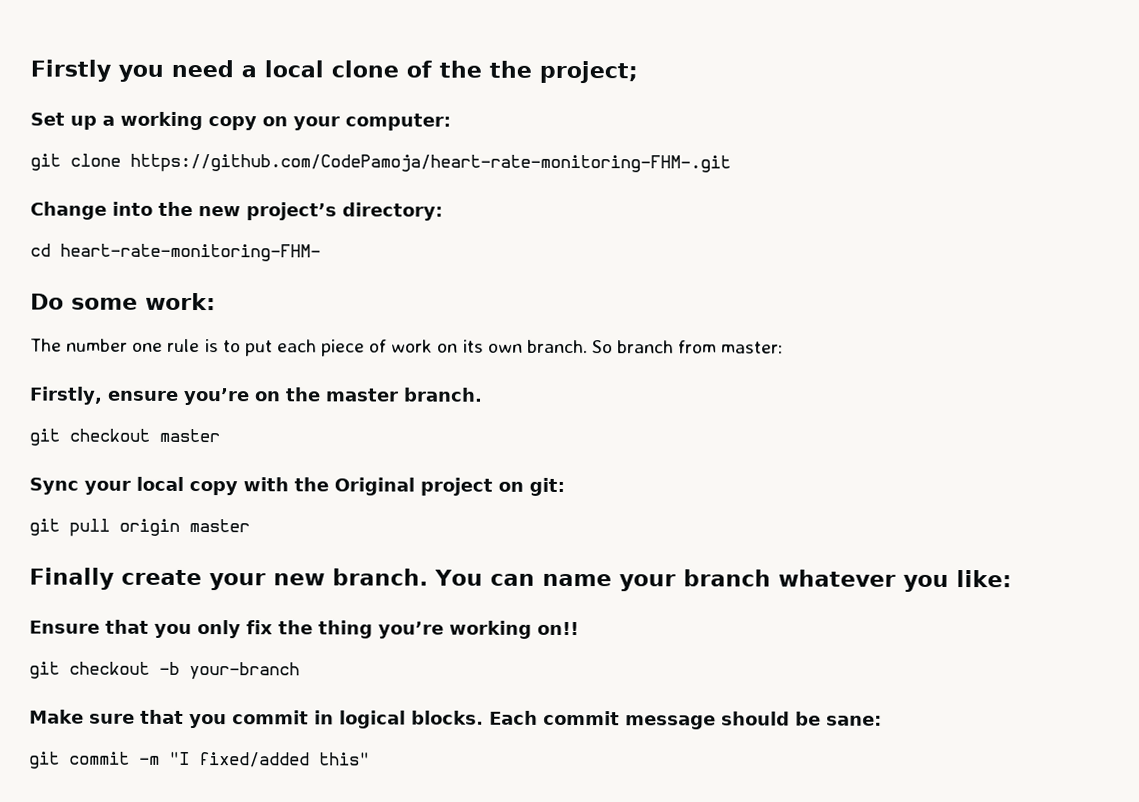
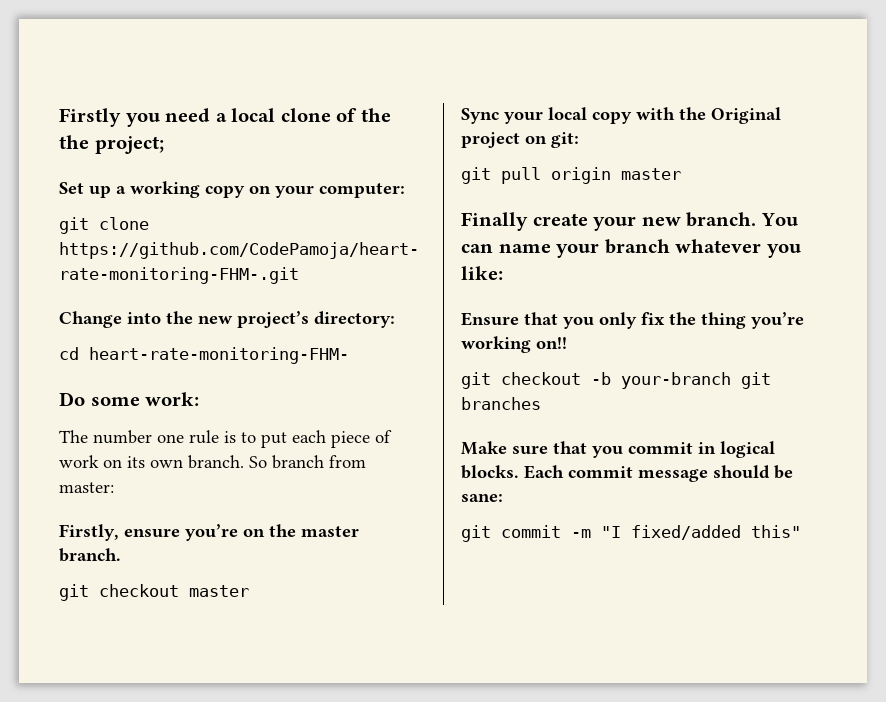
(300, 671) none -> [741,372,771,389] [461,397,541,410] git branches

